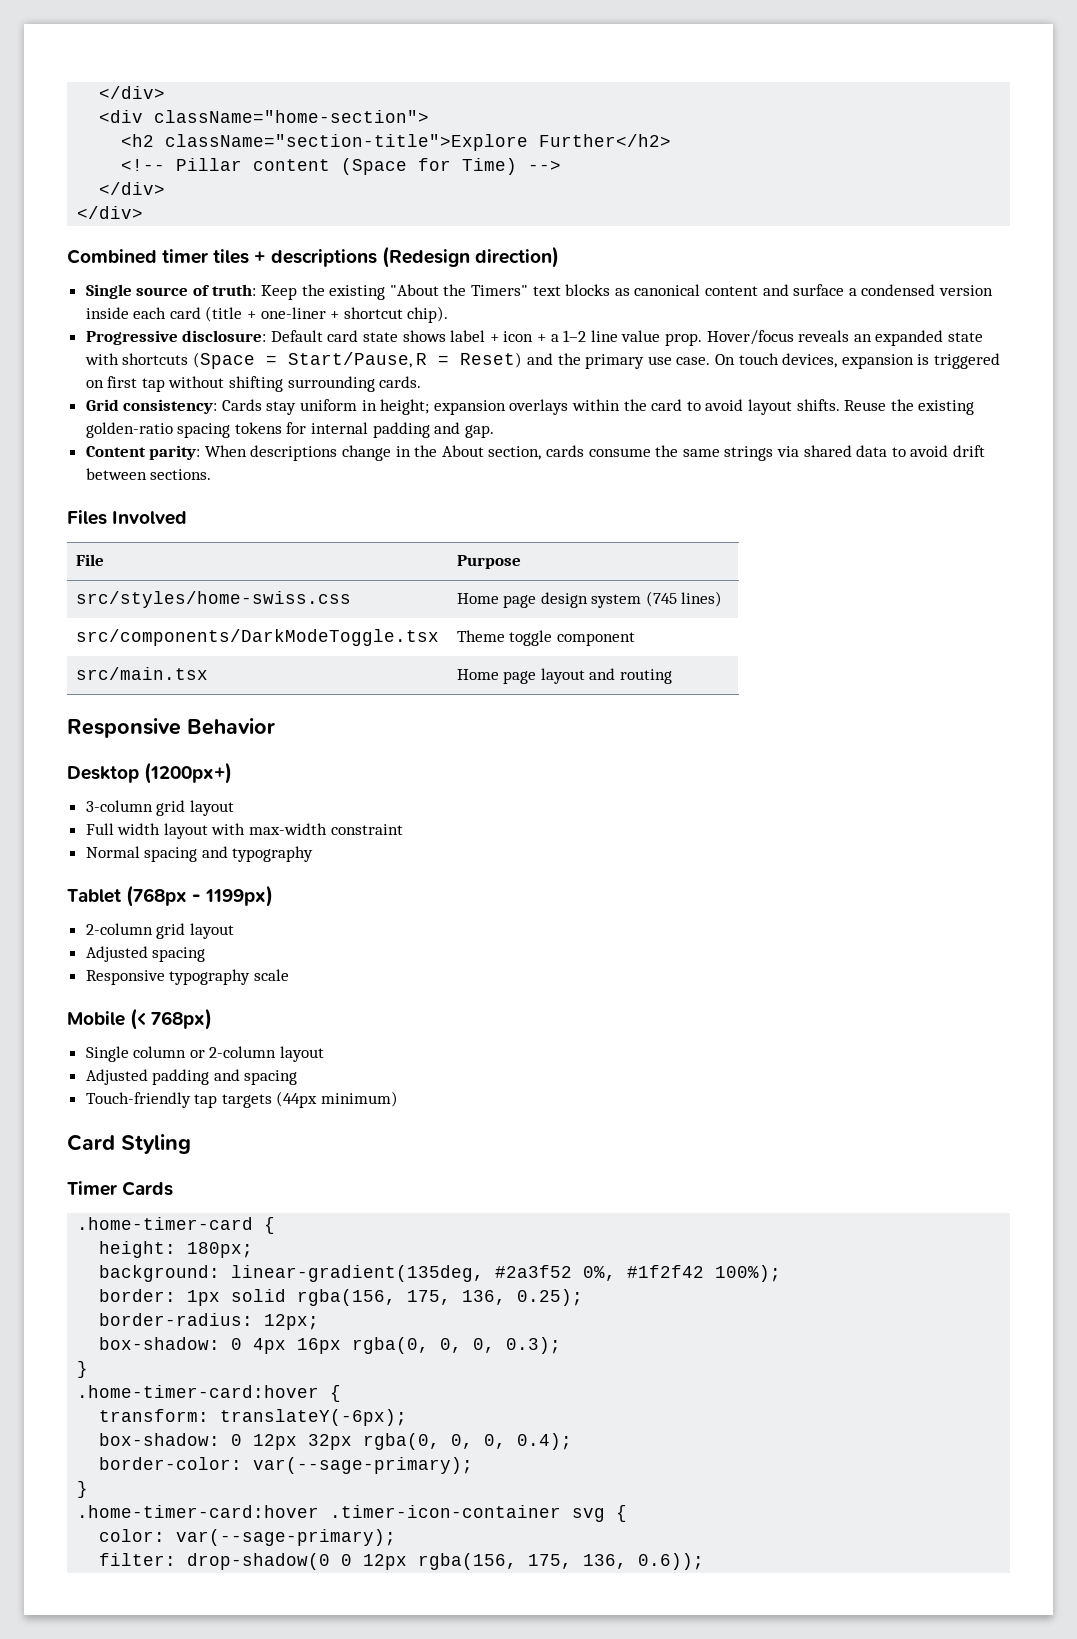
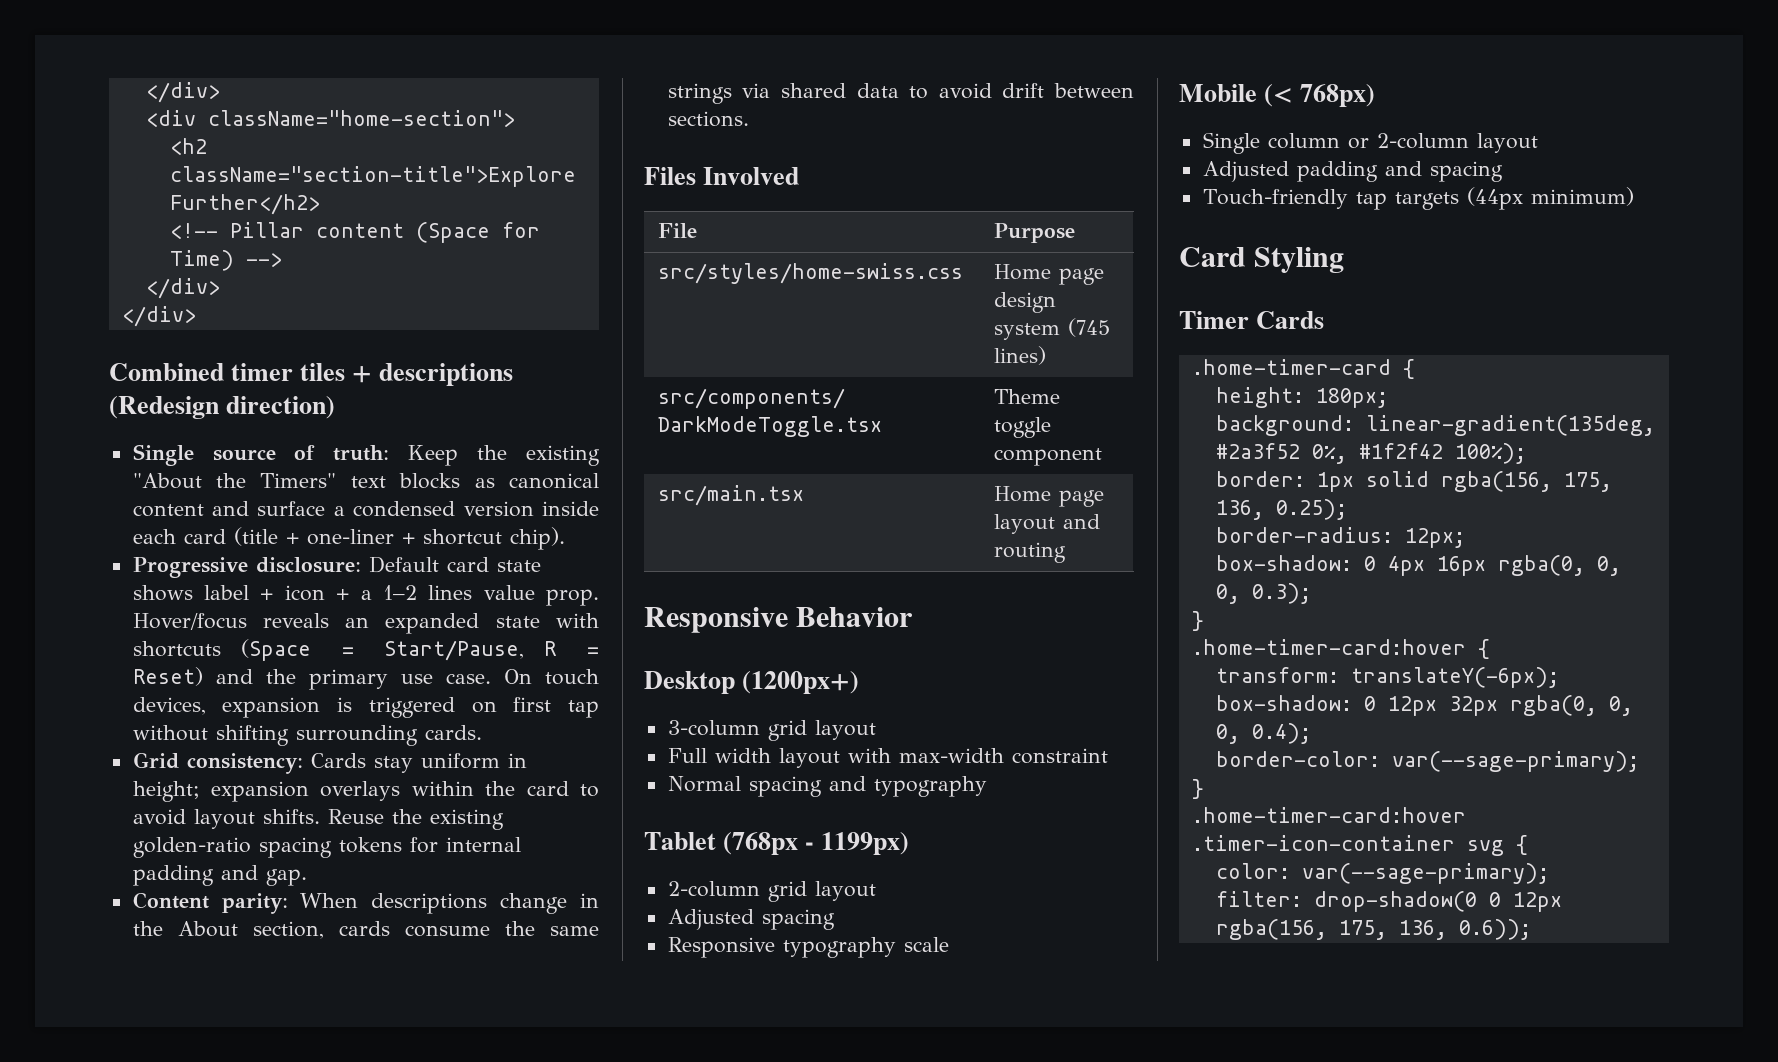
[590,330,618,342] line -> [428,585,473,600] lines

